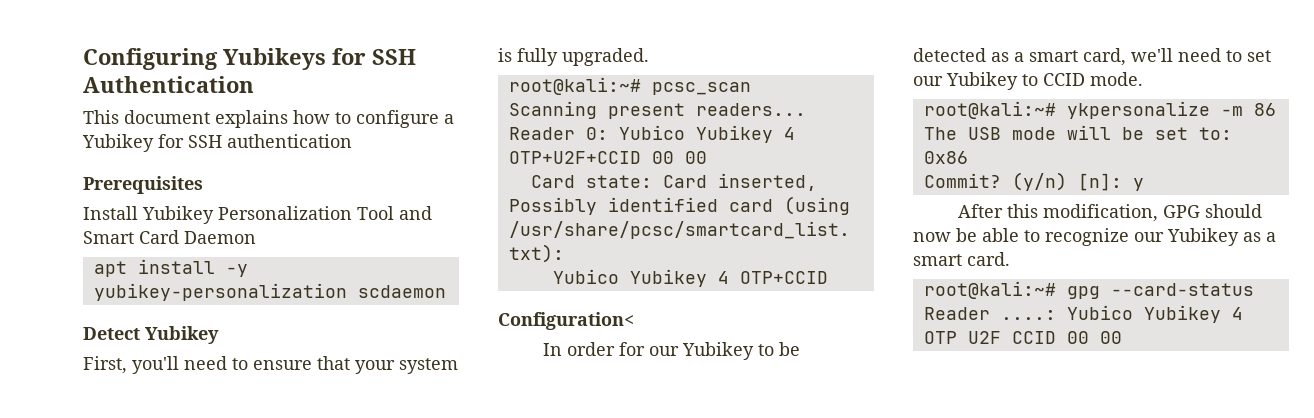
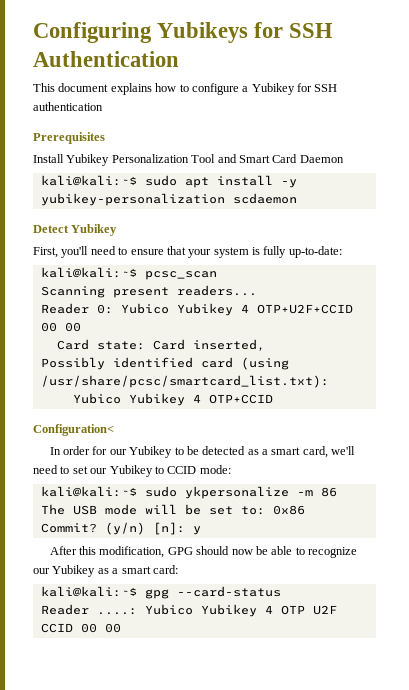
(256, 237) none -> [40,175,177,186] kali@kali:~$ sudo
[562,48,649,66] [508,77,641,95] upgraded. // root@kali:~# -> [288,246,342,258] [40,267,137,278] up-to-date: // kali@kali:~$
[1090,72,1143,86] [923,101,1056,119] mode. // root@kali:~# -> [199,465,231,474] [40,486,177,497] mode: // kali@kali:~$ sudo
[967,252,1010,266] [923,281,1056,299] card. // root@kali:~# -> [152,565,178,574] [40,586,137,597] card: // kali@kali:~$

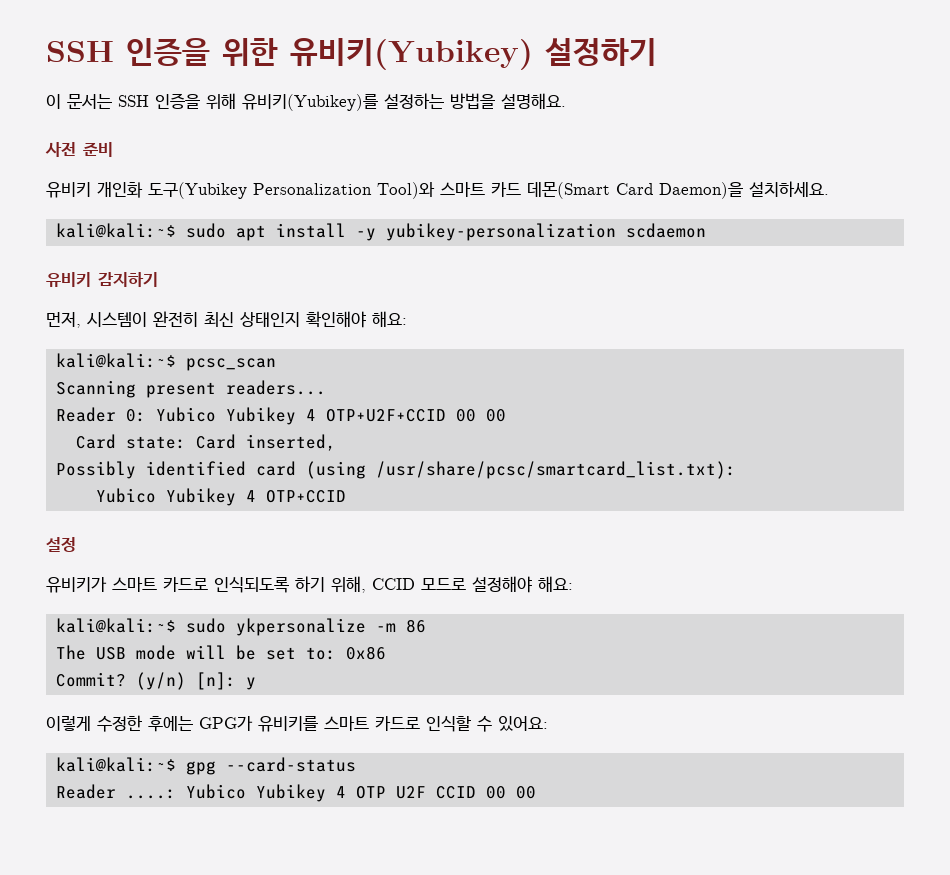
[33,22,334,43] [33,51,179,67] [33,83,338,95] [33,102,103,111] [33,132,105,144] [33,154,344,166] Configuring Yubikeys for SSH Authentication // This document explains how to configure a Yubikey for SSH authentication // Prerequisites // Install Yubikey Personalization Tool and Smart Card Daemon -> [46,38,657,70] [46,93,566,111] [45,142,113,157] [46,181,829,199] SSH 인증을 위한 유비키(Yubikey) 설정하기 // 이 문서는 SSH 인증을 위해 유비키(Yubikey)를 설정하는 방법을 설명해요. // 사전 준비 // 유비키 개인화 도구(Yubikey Personalization Tool)와 스마트 카드 데몬(Smart Card Daemon)을 설치하세요.
[33,224,118,236] [33,246,342,258] Detect Yubikey // First, you'll need to ensure that your system is fully up-to-date: -> [46,272,158,287] [46,311,407,328] 유비키 감지하기 // 먼저, 시스템이 완전히 최신 상태인지 확인해야 해요:
[33,424,114,436] [49,446,356,458] [33,465,231,477] Configuration< // In order for our Yubikey to be detected as a smart card, we'll need to set our Yubikey to CCID mode: -> [46,537,76,552] [46,576,573,593] 설정 // 유비키가 스마트 카드로 인식되도록 하기 위해, CCID 모드로 설정해야 해요:
[49,546,358,558] [33,565,178,577] After this modification, GPG should now be able to recognize our Yubikey as a smart card: -> [46,715,548,732] 이렇게 수정한 후에는 GPG가 유비키를 스마트 카드로 인식할 수 있어요:

